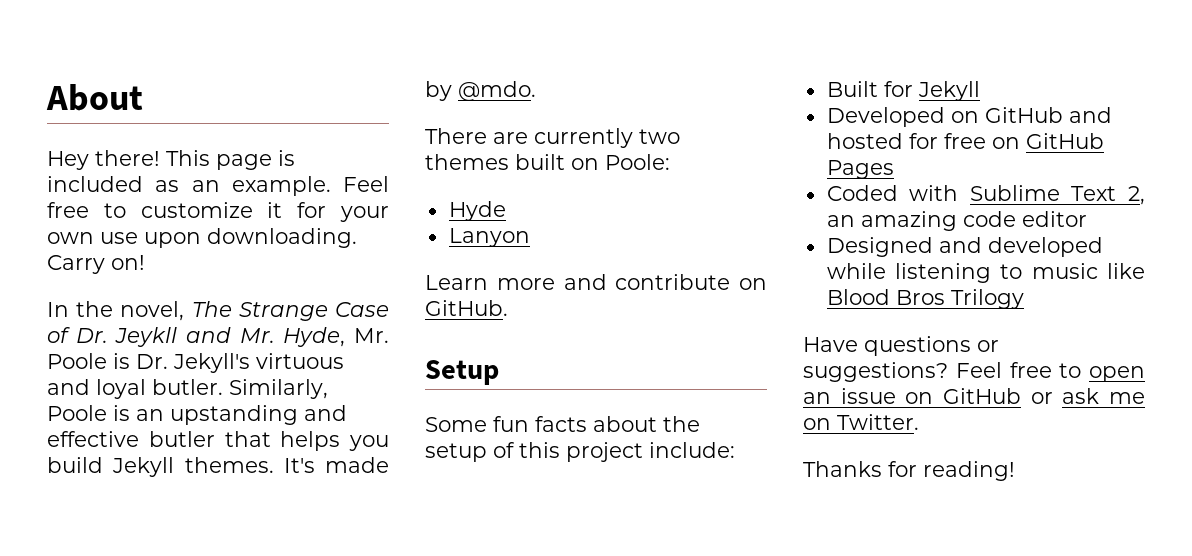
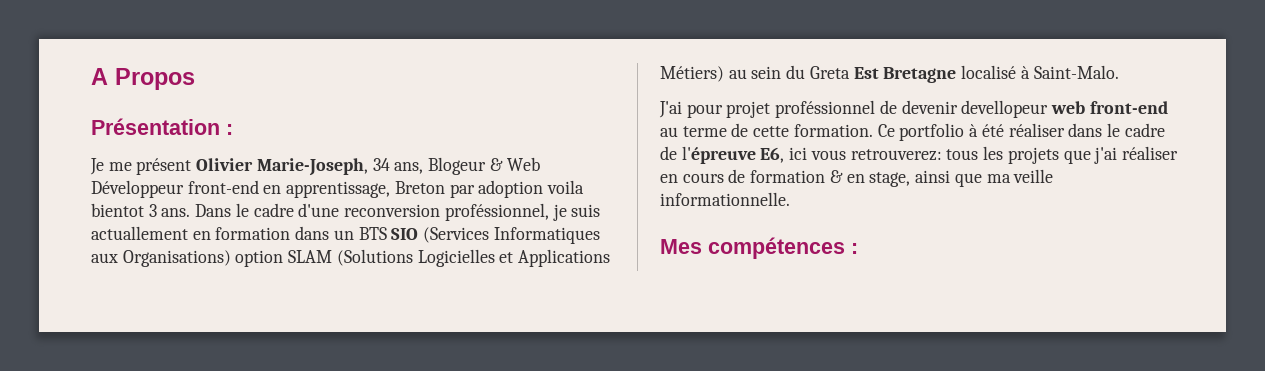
[46,84,143,111] [47,150,295,170] [47,176,389,196] [47,202,390,222] [47,228,357,248] [47,255,145,274] [47,301,389,321] [47,327,389,347] [47,353,344,373] [47,379,328,399] [47,405,347,425] [47,431,389,451] [47,457,389,477] [425,81,536,101] [425,128,680,148] [425,154,670,170] [448,201,506,221] [448,228,530,247] [425,274,767,290] [425,300,508,316] [425,360,499,385] [425,416,700,432] [425,442,735,462] [826,81,980,101] [826,107,1112,127] [826,133,1104,149] [826,160,894,179] [826,185,1145,205] [826,211,1087,231] [826,237,1103,257] [826,263,1145,283] [826,289,1024,309] [803,336,999,356] [803,362,1145,382] [803,388,1145,404] [803,414,919,430] [803,461,1015,481] About // Hey there! This page is included as an example. Feel free to customize it for your own use upon downloading. Carry on! // In the novel, The Strange Case of Dr. Jeykll and Mr. Hyde, Mr. Poole is Dr. Jekyll's virtuous and loyal butler. Similarly, Poole is an upstanding and effective butler that helps you build Jekyll themes. It's made by @mdo. // There are currently two themes built on Poole: // Hyde // Lanyon // Learn more and contribute on GitHub. // Setup // Some fun facts about the setup of this project include: // Built for Jekyll // Developed on GitHub and hosted for free on GitHub Pages // Coded with Sublime Text 2, an amazing code editor // Designed and developed while listening to music like Blood Bros Trilogy // Have questions or suggestions? Feel free to open an issue on GitHub or ask me on Twitter. // Thanks for reading! -> [91,68,195,90] [91,118,233,135] [90,157,540,176] [91,180,585,198] [91,203,601,221] [91,226,600,244] [91,249,611,267] [660,65,1119,83] [659,100,1168,118] [660,123,1165,141] [660,146,1178,164] [660,169,1054,187] [660,192,790,206] [660,237,858,259] A Propos // Présentation : // Je me présent Olivier Marie-Joseph, 34 ans, Blogeur & Web Développeur front-end en apprentissage, Breton par adoption voila bientot 3 ans. Dans le cadre d'une reconversion proféssionnel, je suis actuallement en formation dans un BTS SIO (Services Informatiques aux Organisations) option SLAM (Solutions Logicielles et Applications Métiers) au sein du Greta Est Bretagne localisé à Saint-Malo. // J'ai pour projet proféssionnel de devenir devellopeur web front-end au terme de cette formation. Ce portfolio à été réaliser dans le cadre de l'épreuve E6, ici vous retrouverez: tous les projets que j'ai réaliser en cours de formation & en stage, ainsi que ma veille informationnelle. // Mes compétences :

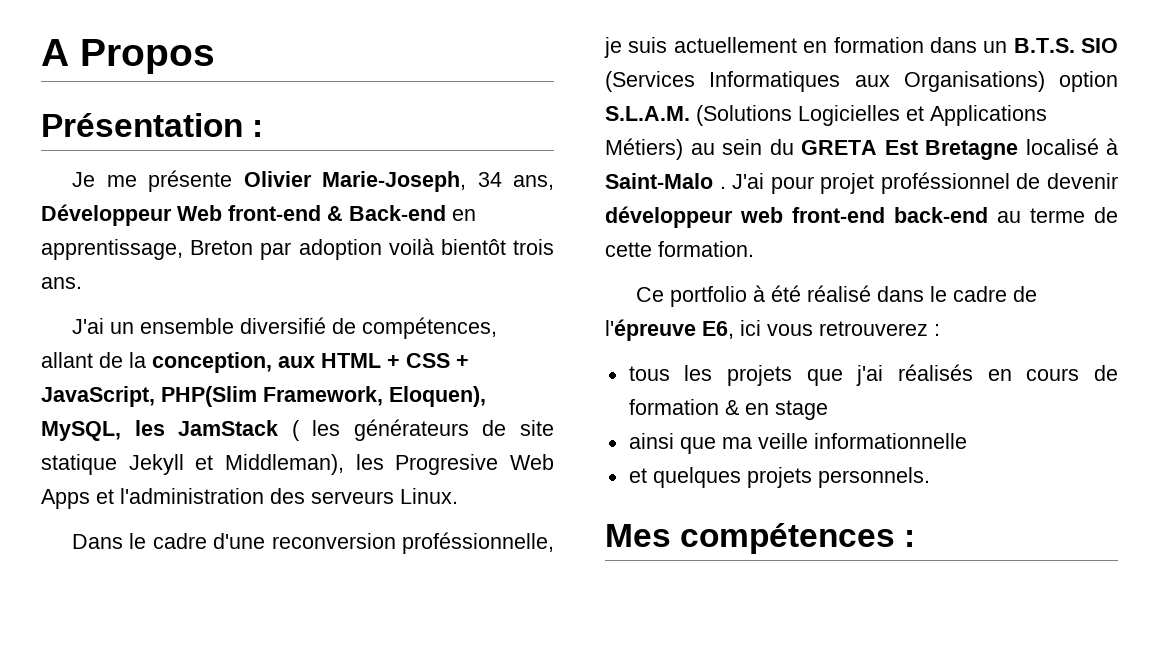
[136,158,192,175] présent -> [148,170,233,192] présente
[428,157,540,175] [91,180,259,198] Blogeur & Web Développeur front-end -> [41,204,446,226] Développeur Web front-end & Back-end
[547,180,585,194] [91,203,191,217] voila bientot 3 ans. -> [388,238,554,255] [41,277,82,289] [72,317,498,339] [41,352,469,373] [41,386,486,407] [41,419,554,441] [41,454,554,475] [41,488,458,509] voilà bientôt trois ans. // J'ai un ensemble diversifié de compétences, allant de la conception, aux HTML + CSS + JavaScript, PHP(Slim Framework, Eloquen), MySQL, les JamStack ( les générateurs de site statique Jekyll et Middleman), les Progresive Web Apps et l'administration des serveurs Linux. //
[444,203,549,221] proféssionnel, -> [402,532,554,554] proféssionnelle,
[91,226,188,240] actuallement -> [673,37,797,53] actuellement
[358,227,387,240] BTS -> [1013,38,1075,53] B.T.S.
[288,250,333,263] SLAM -> [605,106,690,121] S.L.A.M.
[809,66,850,79] Greta -> [801,140,877,155] GRETA
[1033,65,1119,79] Saint-Malo. // -> [605,173,726,189] Saint-Malo .
[961,100,1049,118] devellopeur -> [605,206,733,228] développeur
(1168, 107) none -> [894,207,988,223] back-end
(873, 130) none -> (754, 249) //
[1008,123,1065,137] réaliser -> [807,285,872,302] réalisé
[850,149,942,161] retrouverez: -> [819,321,940,336] retrouverez : //
[1121,146,1178,160] réaliser -> [897,364,973,381] réalisés
[869,172,911,187] stage, -> [774,400,828,420] stage //
[660,192,790,206] informationnelle. -> [813,433,967,449] [628,467,930,488] informationnelle // et quelques projets personnels.

